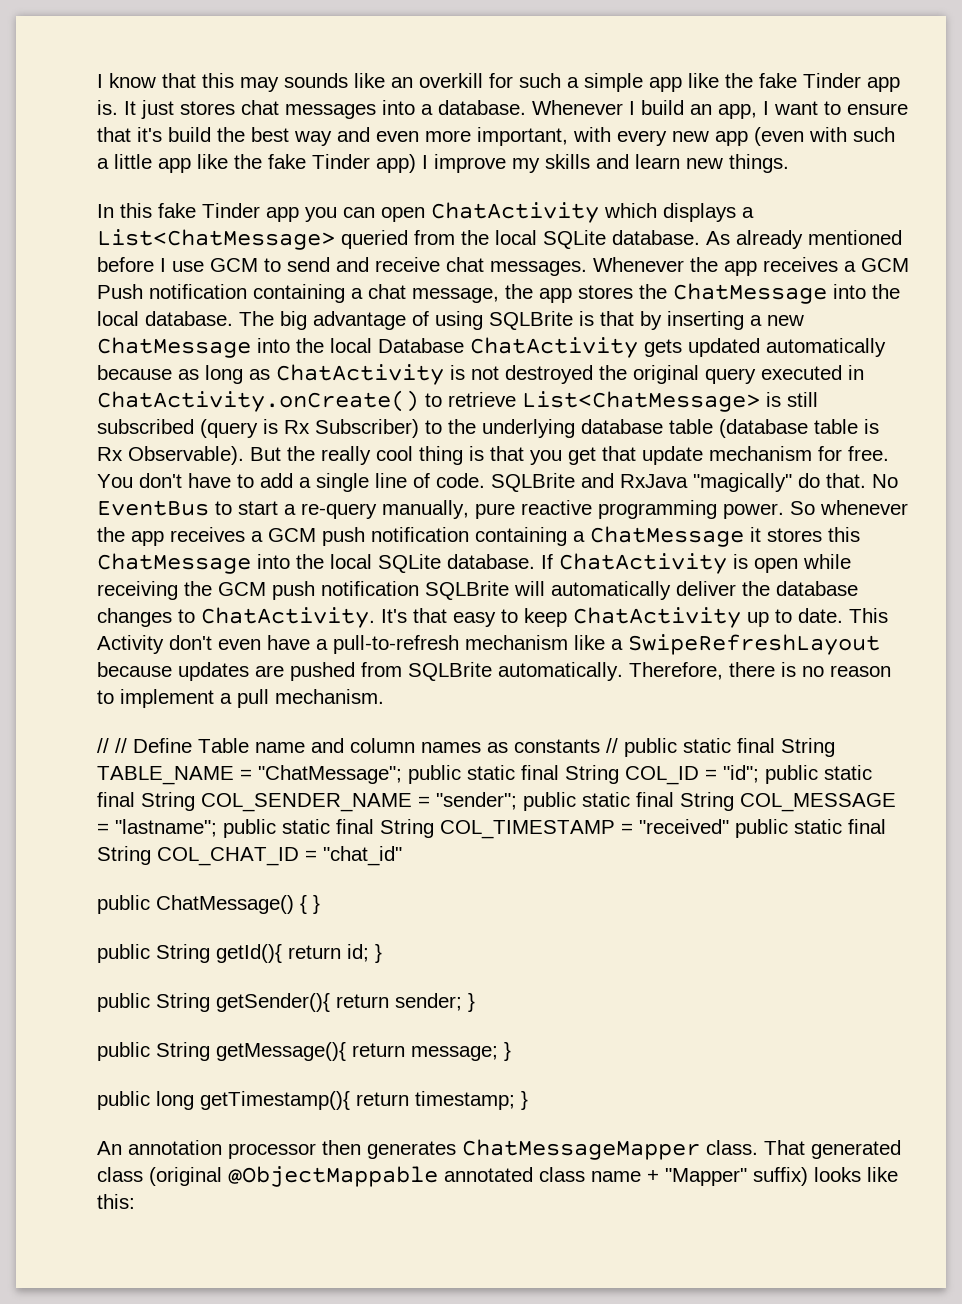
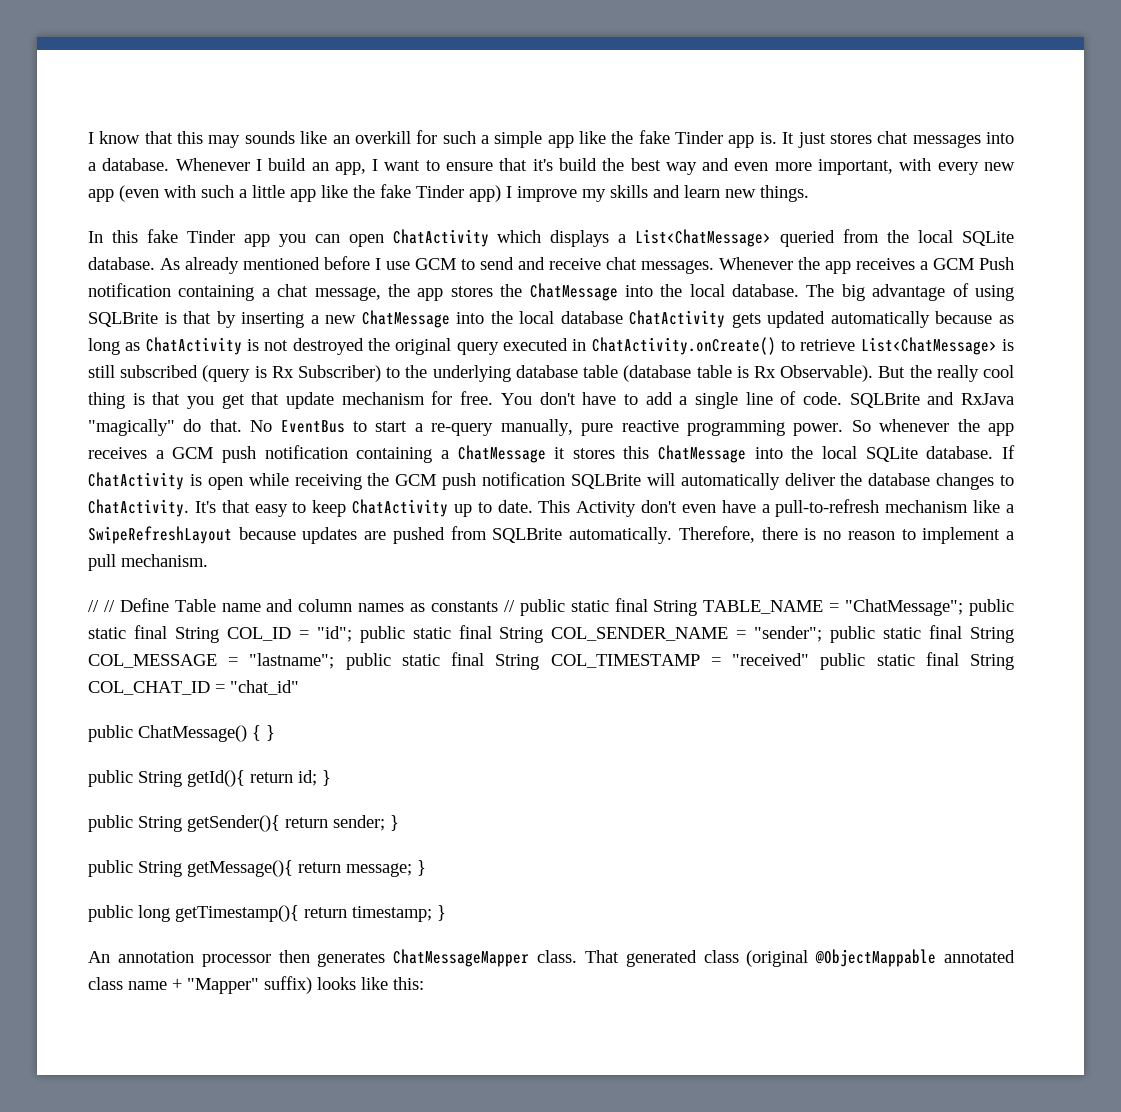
[378,338,464,353] Database -> [560,311,623,324] database

